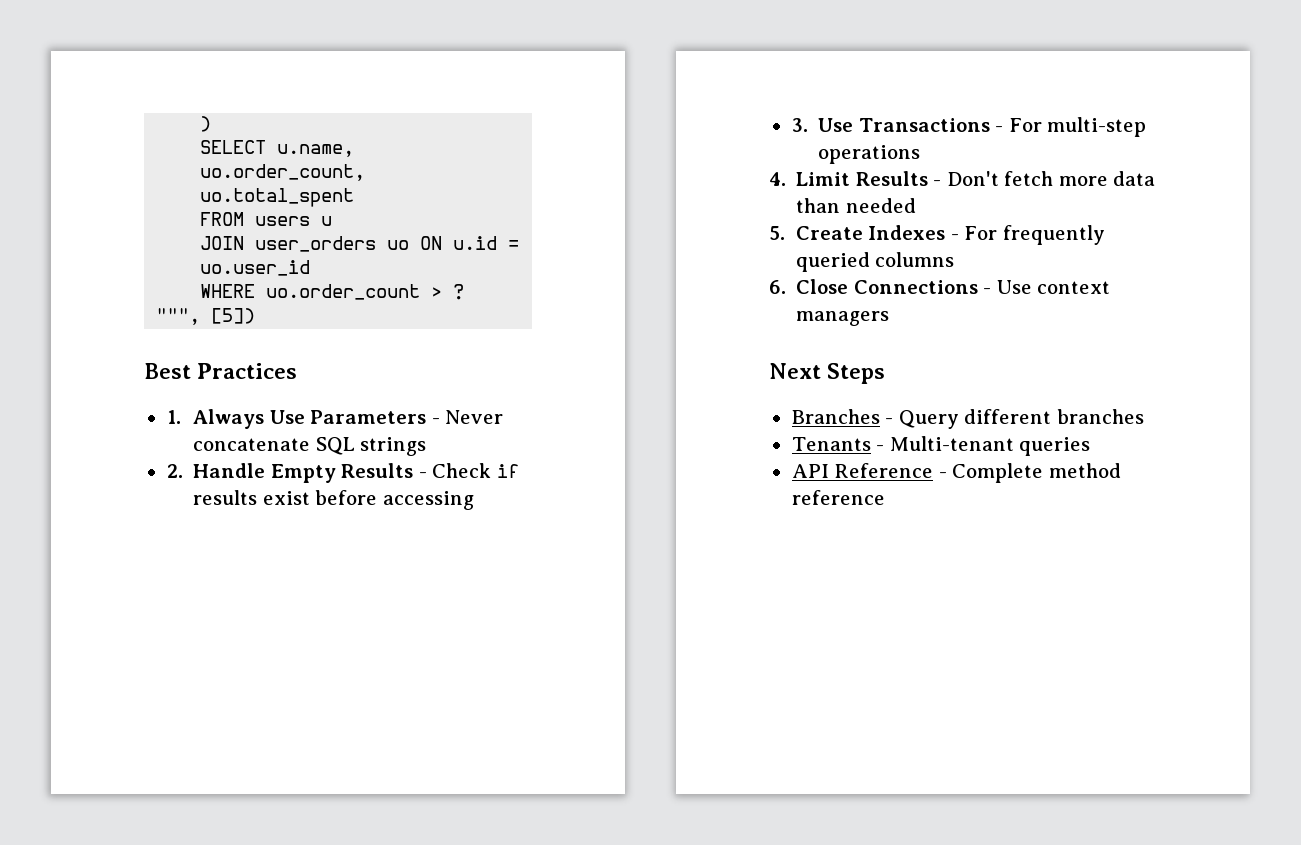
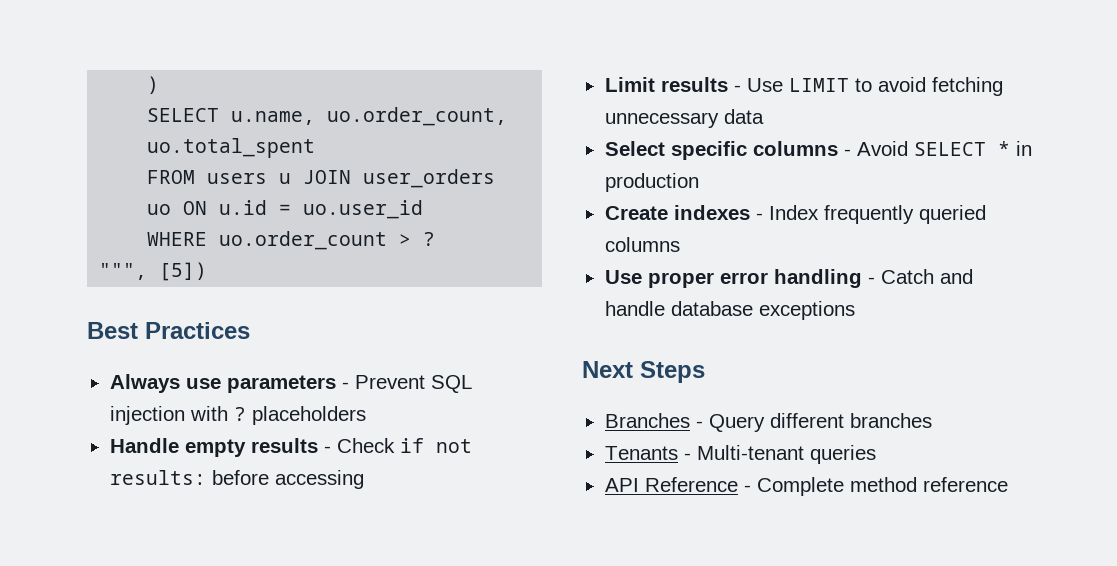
(333, 221) // -> (292, 178) none
[166,409,504,429] [193,437,427,456] [166,463,414,483] 1. Always Use Parameters - Never concatenate SQL strings // 2. Handle Empty Results -> [109,374,472,393] [109,406,366,425] [109,438,318,457] Always use parameters - Prevent SQL injection with ? placeholders // Handle empty results
[193,490,310,505] results exist -> [435,439,472,453] [109,470,206,485] not results:
[791,117,1147,137] [818,145,921,164] [769,171,1156,186] [796,198,916,213] [769,225,1105,245] [795,252,955,272] [769,279,1111,294] [796,311,890,326] 3. Use Transactions - For multi-step operations // 4. Limit Results - Don't fetch more data than needed // 5. Create Indexes - For frequently queried columns // 6. Close Connections - Use context managers -> [604,77,1003,96] [604,109,764,128] [604,141,1032,160] [604,173,699,192] [604,205,986,224] [604,237,680,252] [604,269,973,288] [604,301,855,320] Limit results - Use LIMIT to avoid fetching unnecessary data // Select specific columns - Avoid SELECT * in production // Create indexes - Index frequently queried columns // Use proper error handling - Catch and handle database exceptions

